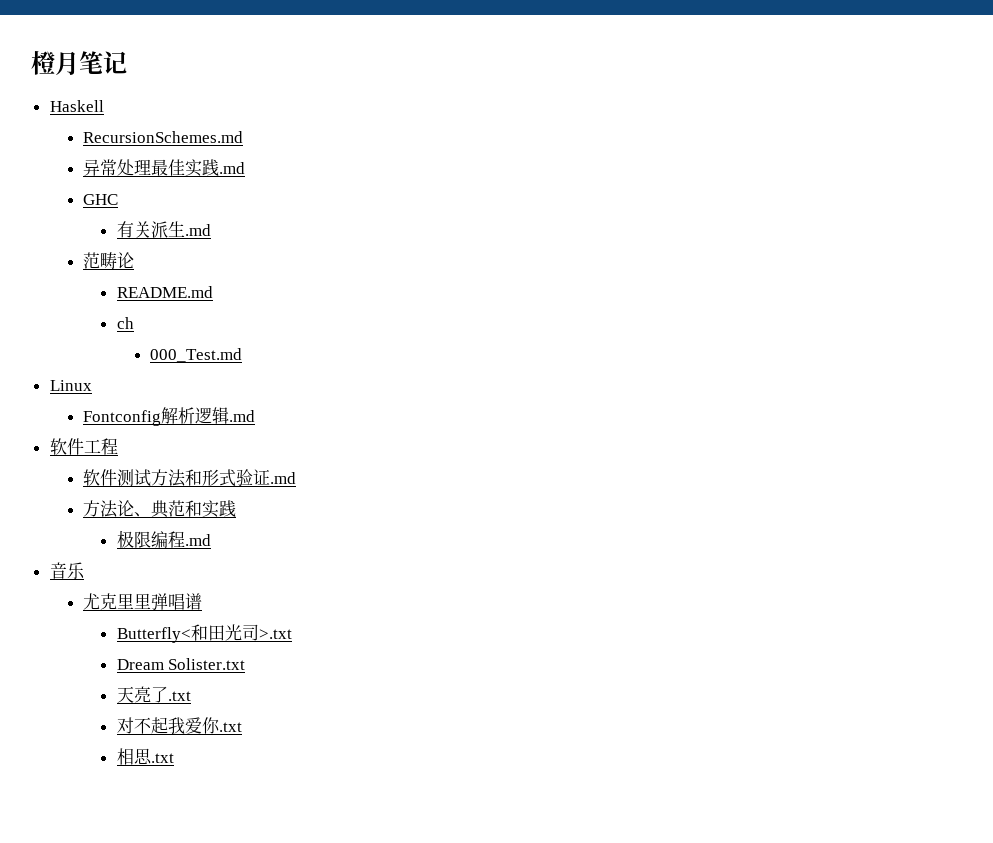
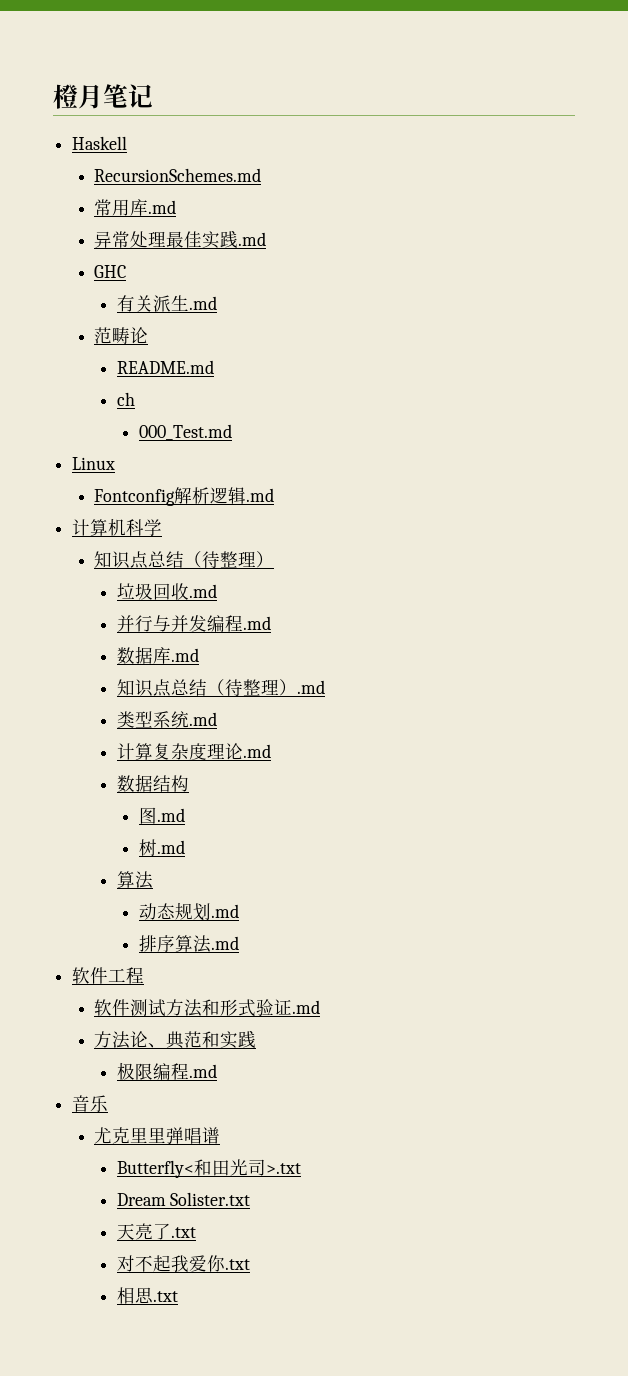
(244, 137) none -> [94,199,177,216] // 常用库.md
(256, 416) none -> [72,518,163,536] [94,551,275,569] [116,583,217,600] [116,615,271,632] [116,646,199,664] [116,679,325,697] [116,711,217,728] [116,743,271,760] [116,774,189,792] [138,807,185,824] [138,839,185,856] [116,871,153,889] [138,902,239,921] [138,935,239,953] // 计算机科学 // 知识点总结（待整理） // 垃圾回收.md // 并行与并发编程.md // 数据库.md // 知识点总结（待整理）.md // 类型系统.md // 计算复杂度理论.md // 数据结构 // 图.md // 树.md // 算法 // 动态规划.md // 排序算法.md

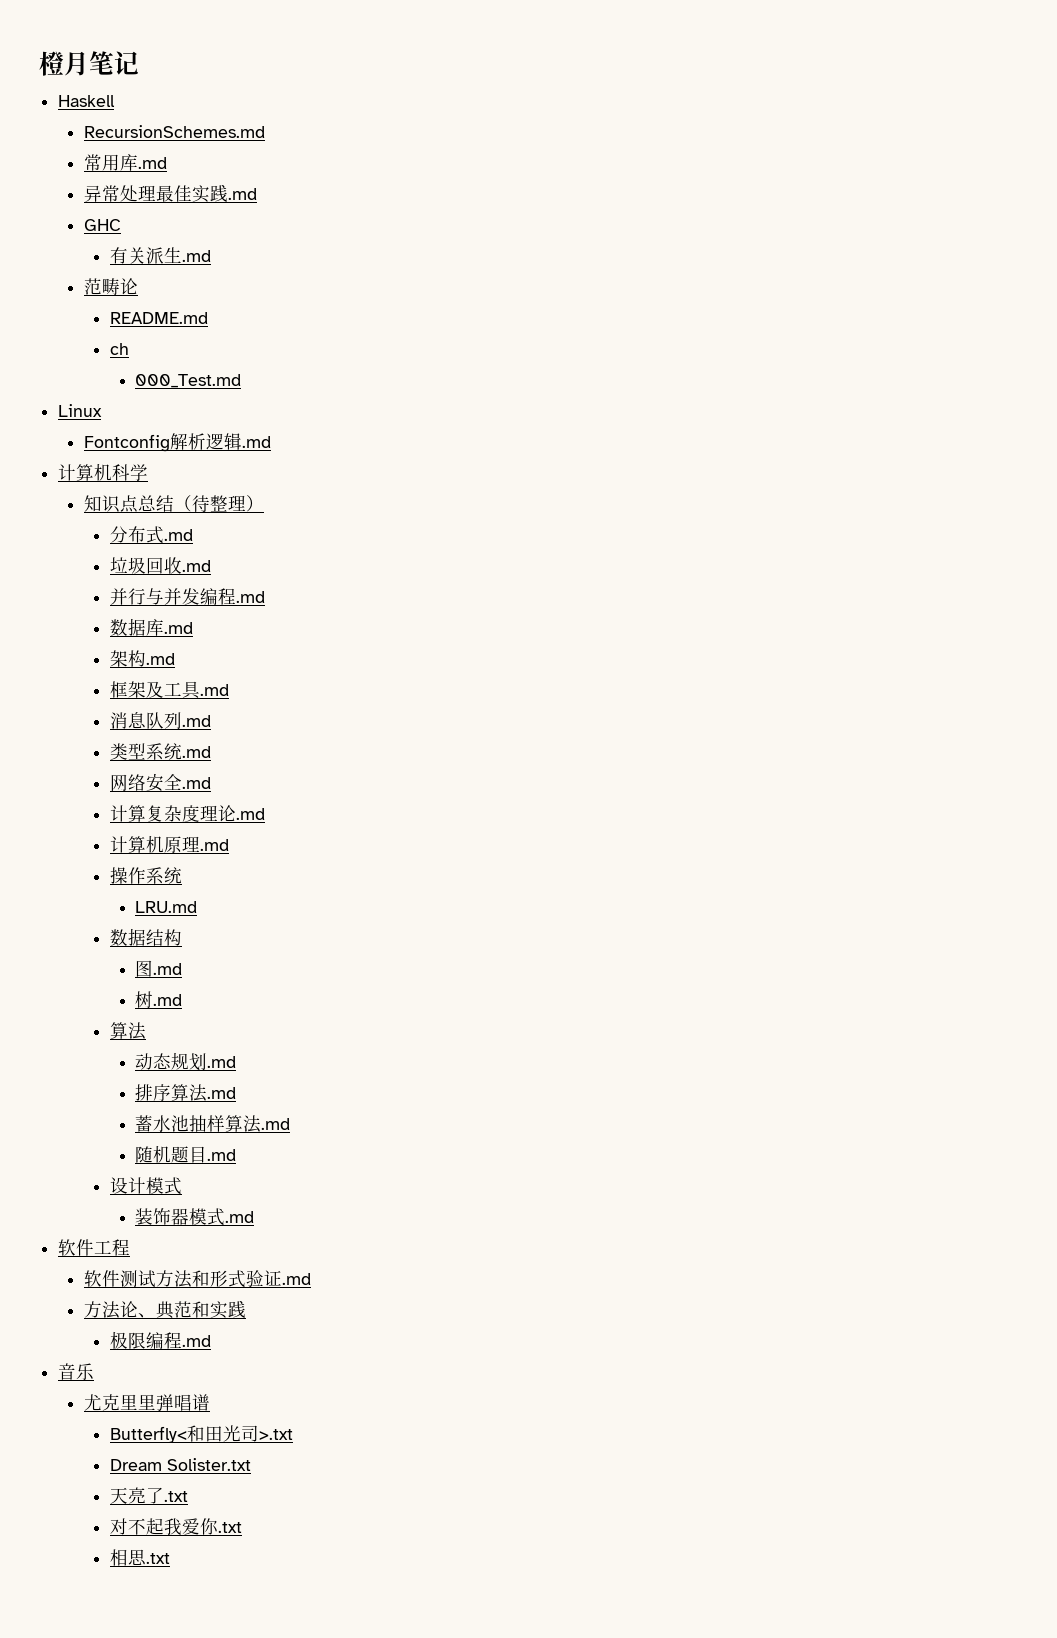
(275, 559) none -> [109,526,193,544] // 分布式.md
[116,679,297,697] 知识点总结（待整理） -> [109,650,175,667] [109,681,229,699] [109,712,182,729] 架构.md // 框架及工具.md // 消息队列
(217, 719) none -> [109,773,211,792] // 网络安全.md
(271, 751) none -> [109,835,229,853] [109,867,182,884] [135,901,198,913] // 计算机原理.md // 操作系统 // LRU.md
(239, 943) none -> [135,1115,291,1133] [135,1145,237,1163] [109,1177,182,1195] [135,1208,255,1226] // 蓄水池抽样算法.md // 随机题目.md // 设计模式 // 装饰器模式.md

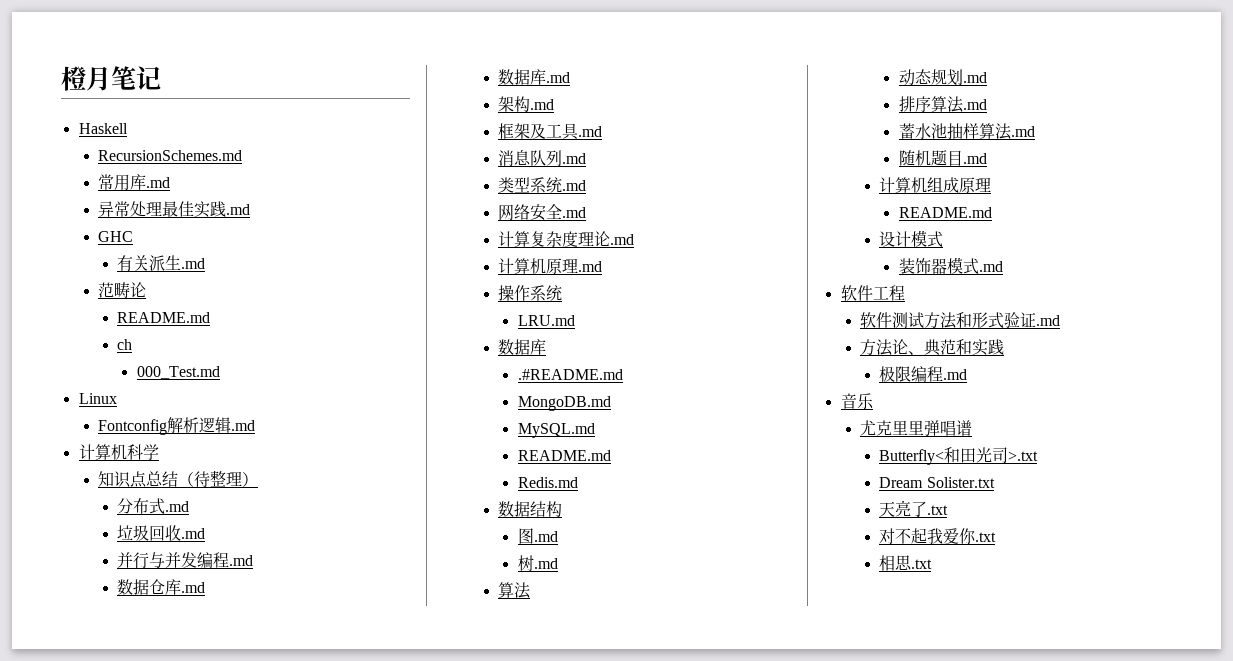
(265, 597) none -> [117,579,206,595] // 数据仓库.md
(198, 907) none -> [498,339,547,355] [517,369,623,380] [517,396,611,411] [517,423,595,438] [517,450,611,461] [517,477,578,488] // 数据库 // .#README.md // MongoDB.md // MySQL.md // README.md // Redis.md
(237, 1155) none -> [879,177,992,193] [898,207,992,218] // 计算机组成原理 // README.md

